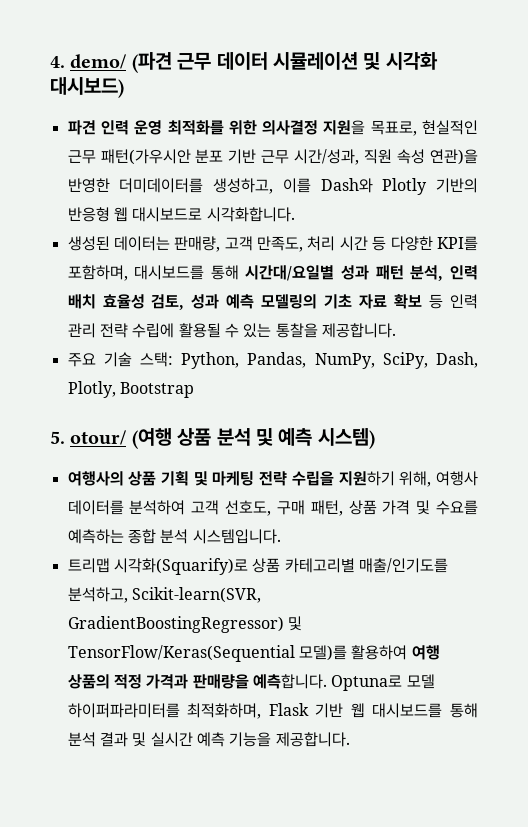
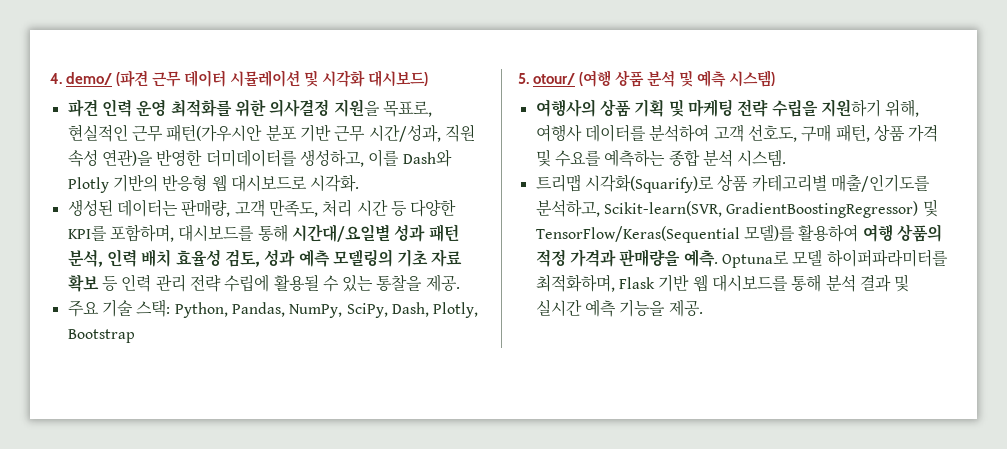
[206,207,295,222] 시각화합니다. -> [310,174,360,192] 시각화.
[321,323,396,338] 제공합니다. -> [425,274,460,292] 제공.
[192,529,281,544] 시스템입니다. -> [737,149,787,167] 시스템.
[252,674,327,689] 예측합니다. -> [683,249,718,267] 예측.
[275,732,350,747] 제공합니다. -> [668,299,703,317] 제공.

